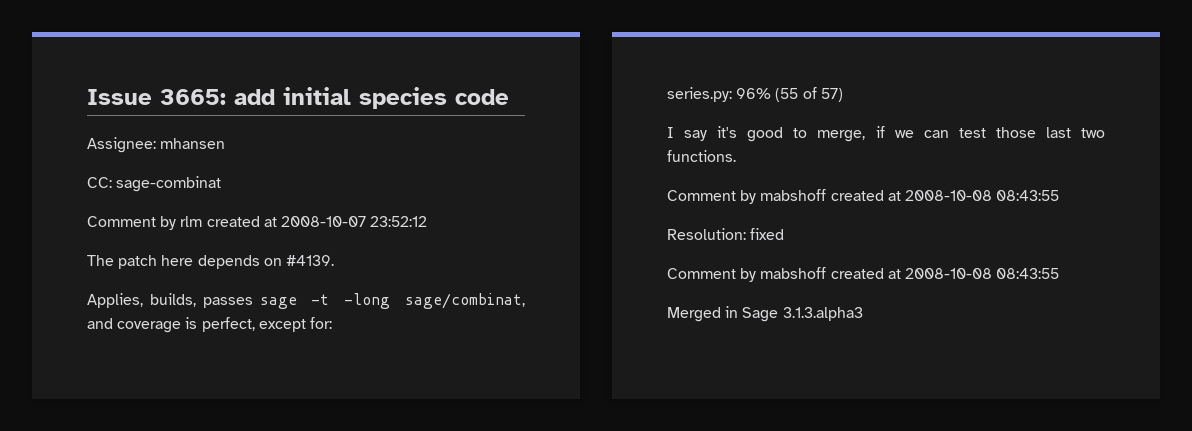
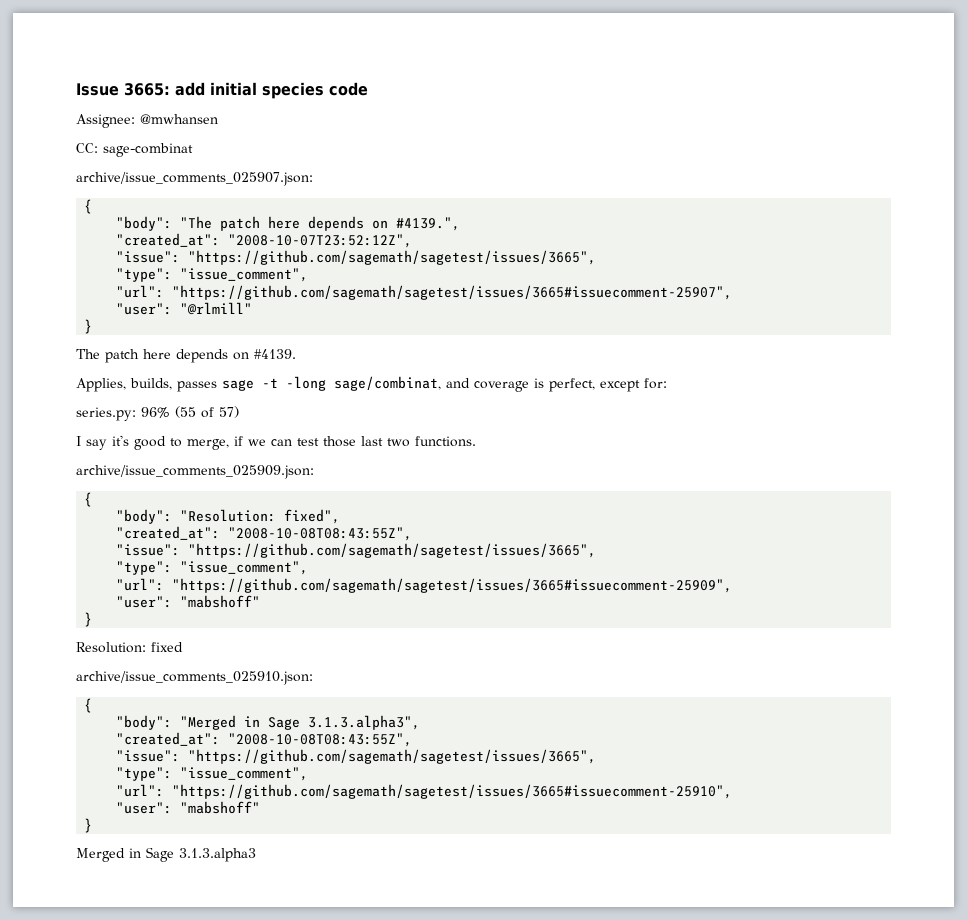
[160,138,226,149] mhansen -> [140,114,218,124] @mwhansen
[87,216,428,230] Comment by rlm created at 2008-10-07 23:52:12 -> [76,172,313,186] [84,199,93,214] [116,216,461,231] [116,233,413,248] [116,250,597,265] [116,268,309,282] [116,285,733,300] [116,302,253,315] [84,319,93,334] archive/issue_comments_025907.json: // { // "body": "The patch here depends on #4139.", // "created_at": "2008-10-07T23:52:12Z", // "issue": "https://github.com/sagemath/sagetest/issues/3665", // "type": "issue_comment", // "url": "https://github.com/sagemath/sagetest/issues/3665#issuecomment-25907", // "user": "@rlmill" // }
[667,189,1060,204] [667,228,785,240] [667,267,1060,282] Comment by mabshoff created at 2008-10-08 08:43:55 // Resolution: fixed // Comment by mabshoff created at 2008-10-08 08:43:55 -> [76,465,314,479] [84,492,93,507] [116,509,341,524] [116,526,413,541] [116,543,597,558] [116,561,309,575] [116,578,733,593] [116,595,261,608] [84,612,93,627] [76,642,183,653] [76,671,313,685] [84,698,93,713] [116,715,421,730] [116,732,413,747] [116,749,597,764] [116,767,309,781] [116,784,733,799] [116,801,261,814] [84,818,93,833] archive/issue_comments_025909.json: // { // "body": "Resolution: fixed", // "created_at": "2008-10-08T08:43:55Z", // "issue": "https://github.com/sagemath/sagetest/issues/3665", // "type": "issue_comment", // "url": "https://github.com/sagemath/sagetest/issues/3665#issuecomment-25909", // "user": "mabshoff" // } // Resolution: fixed // archive/issue_comments_025910.json: // { // "body": "Merged in Sage 3.1.3.alpha3", // "created_at": "2008-10-08T08:43:55Z", // "issue": "https://github.com/sagemath/sagetest/issues/3665", // "type": "issue_comment", // "url": "https://github.com/sagemath/sagetest/issues/3665#issuecomment-25910", // "user": "mabshoff" // }

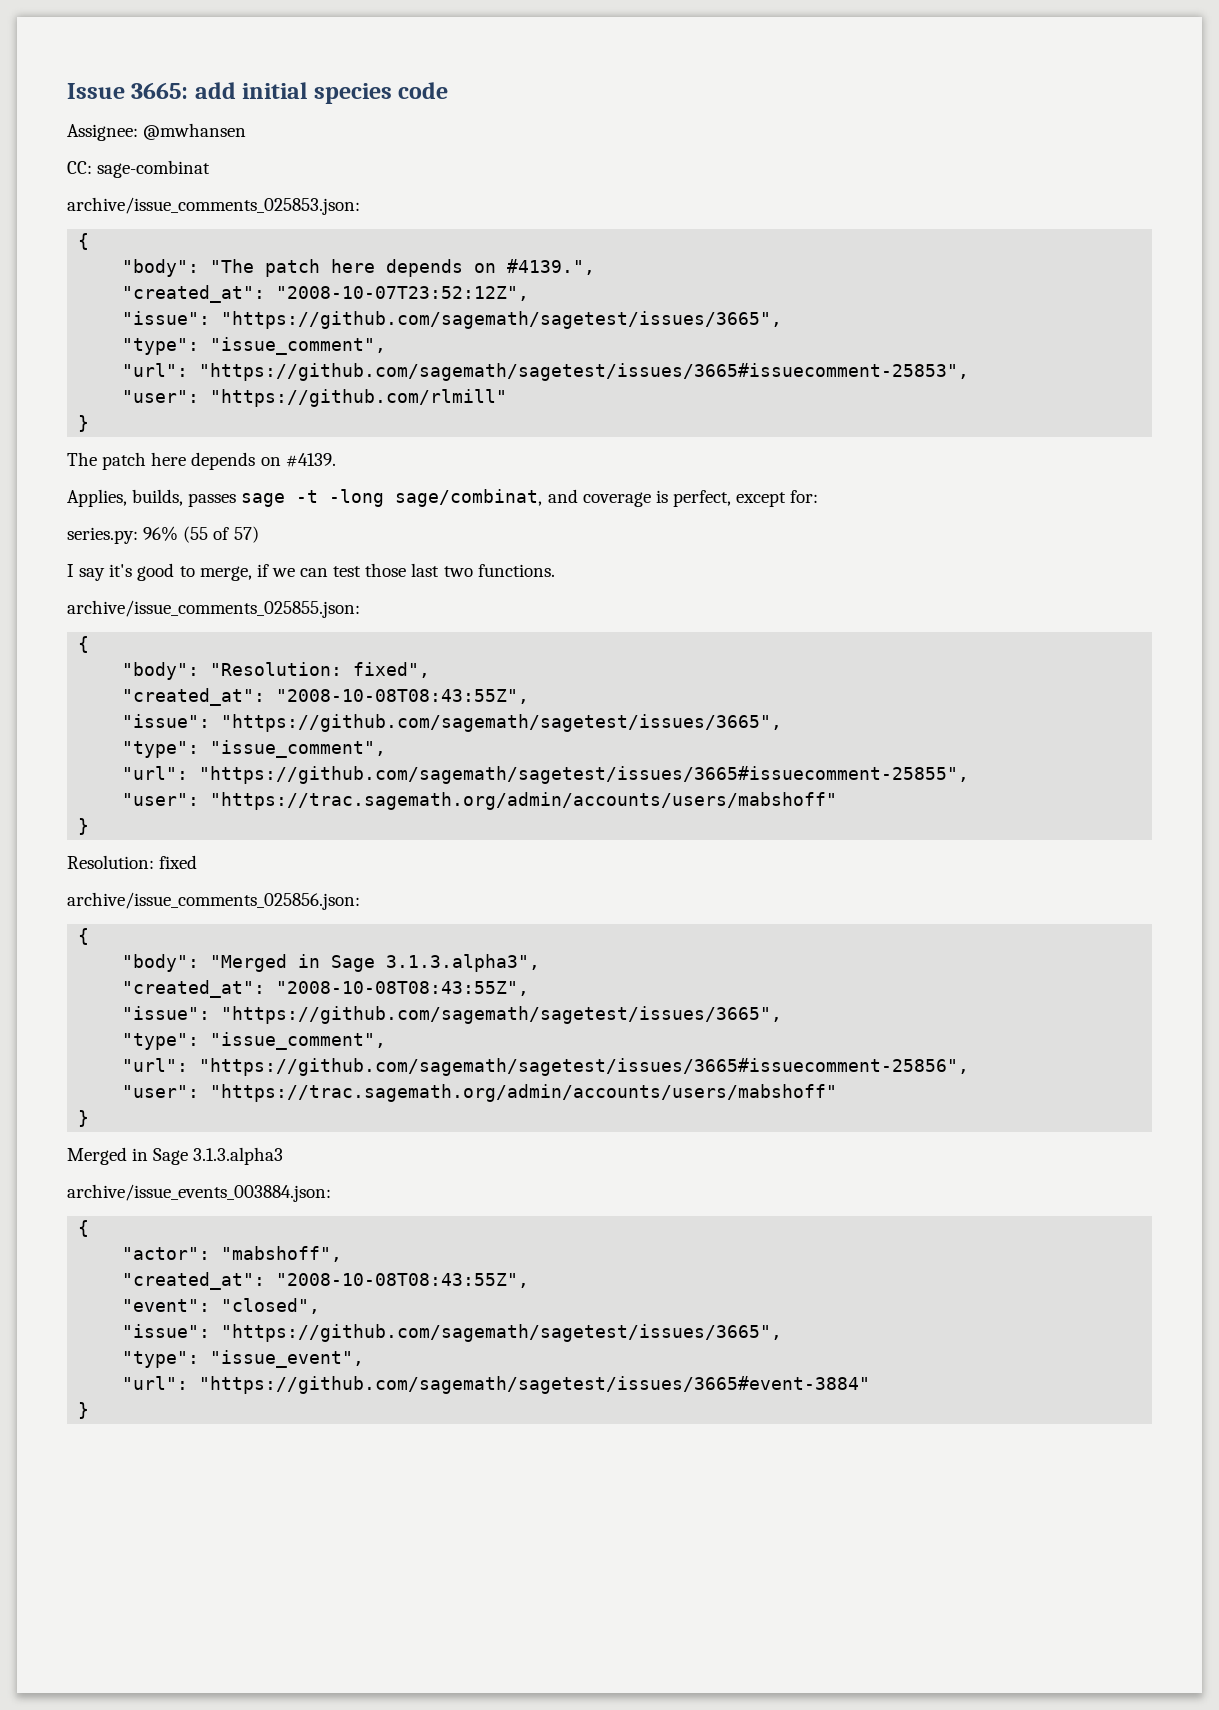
[76,172,313,186] archive/issue_comments_025907.json: -> [67,197,360,215] archive/issue_comments_025853.json:
[172,285,733,300] [116,302,253,315] "https://github.com/sagemath/sagetest/issues/3665#issuecomment-25907", // "user": "@rlmill" -> [199,363,970,381] [122,389,508,407] "https://github.com/sagemath/sagetest/issues/3665#issuecomment-25853", // "user": "https://github.com/rlmill"
[76,465,314,479] archive/issue_comments_025909.json: -> [67,600,360,618] archive/issue_comments_025855.json:
[172,578,733,593] [116,595,261,608] "https://github.com/sagemath/sagetest/issues/3665#issuecomment-25909", // "user": "mabshoff" -> [199,766,970,784] [122,792,838,810] "https://github.com/sagemath/sagetest/issues/3665#issuecomment-25855", // "user": "https://trac.sagemath.org/admin/accounts/users/mabshoff"
[76,671,313,685] archive/issue_comments_025910.json: -> [67,892,360,910] archive/issue_comments_025856.json:
[172,784,733,799] [116,801,261,814] "https://github.com/sagemath/sagetest/issues/3665#issuecomment-25910", // "user": "mabshoff" -> [199,1058,970,1076] [122,1084,838,1102] "https://github.com/sagemath/sagetest/issues/3665#issuecomment-25856", // "user": "https://trac.sagemath.org/admin/accounts/users/mabshoff"
(256, 855) none -> [67,1184,331,1202] [78,1220,90,1237] [122,1246,343,1262] [122,1272,530,1290] [122,1298,321,1314] [122,1324,783,1342] [122,1350,365,1368] [122,1376,871,1394] [78,1402,90,1419] // archive/issue_events_003884.json: // { // "actor": "mabshoff", // "created_at": "2008-10-08T08:43:55Z", // "event": "closed", // "issue": "https://github.com/sagemath/sagetest/issues/3665", // "type": "issue_event", // "url": "https://github.com/sagemath/sagetest/issues/3665#event-3884" // }

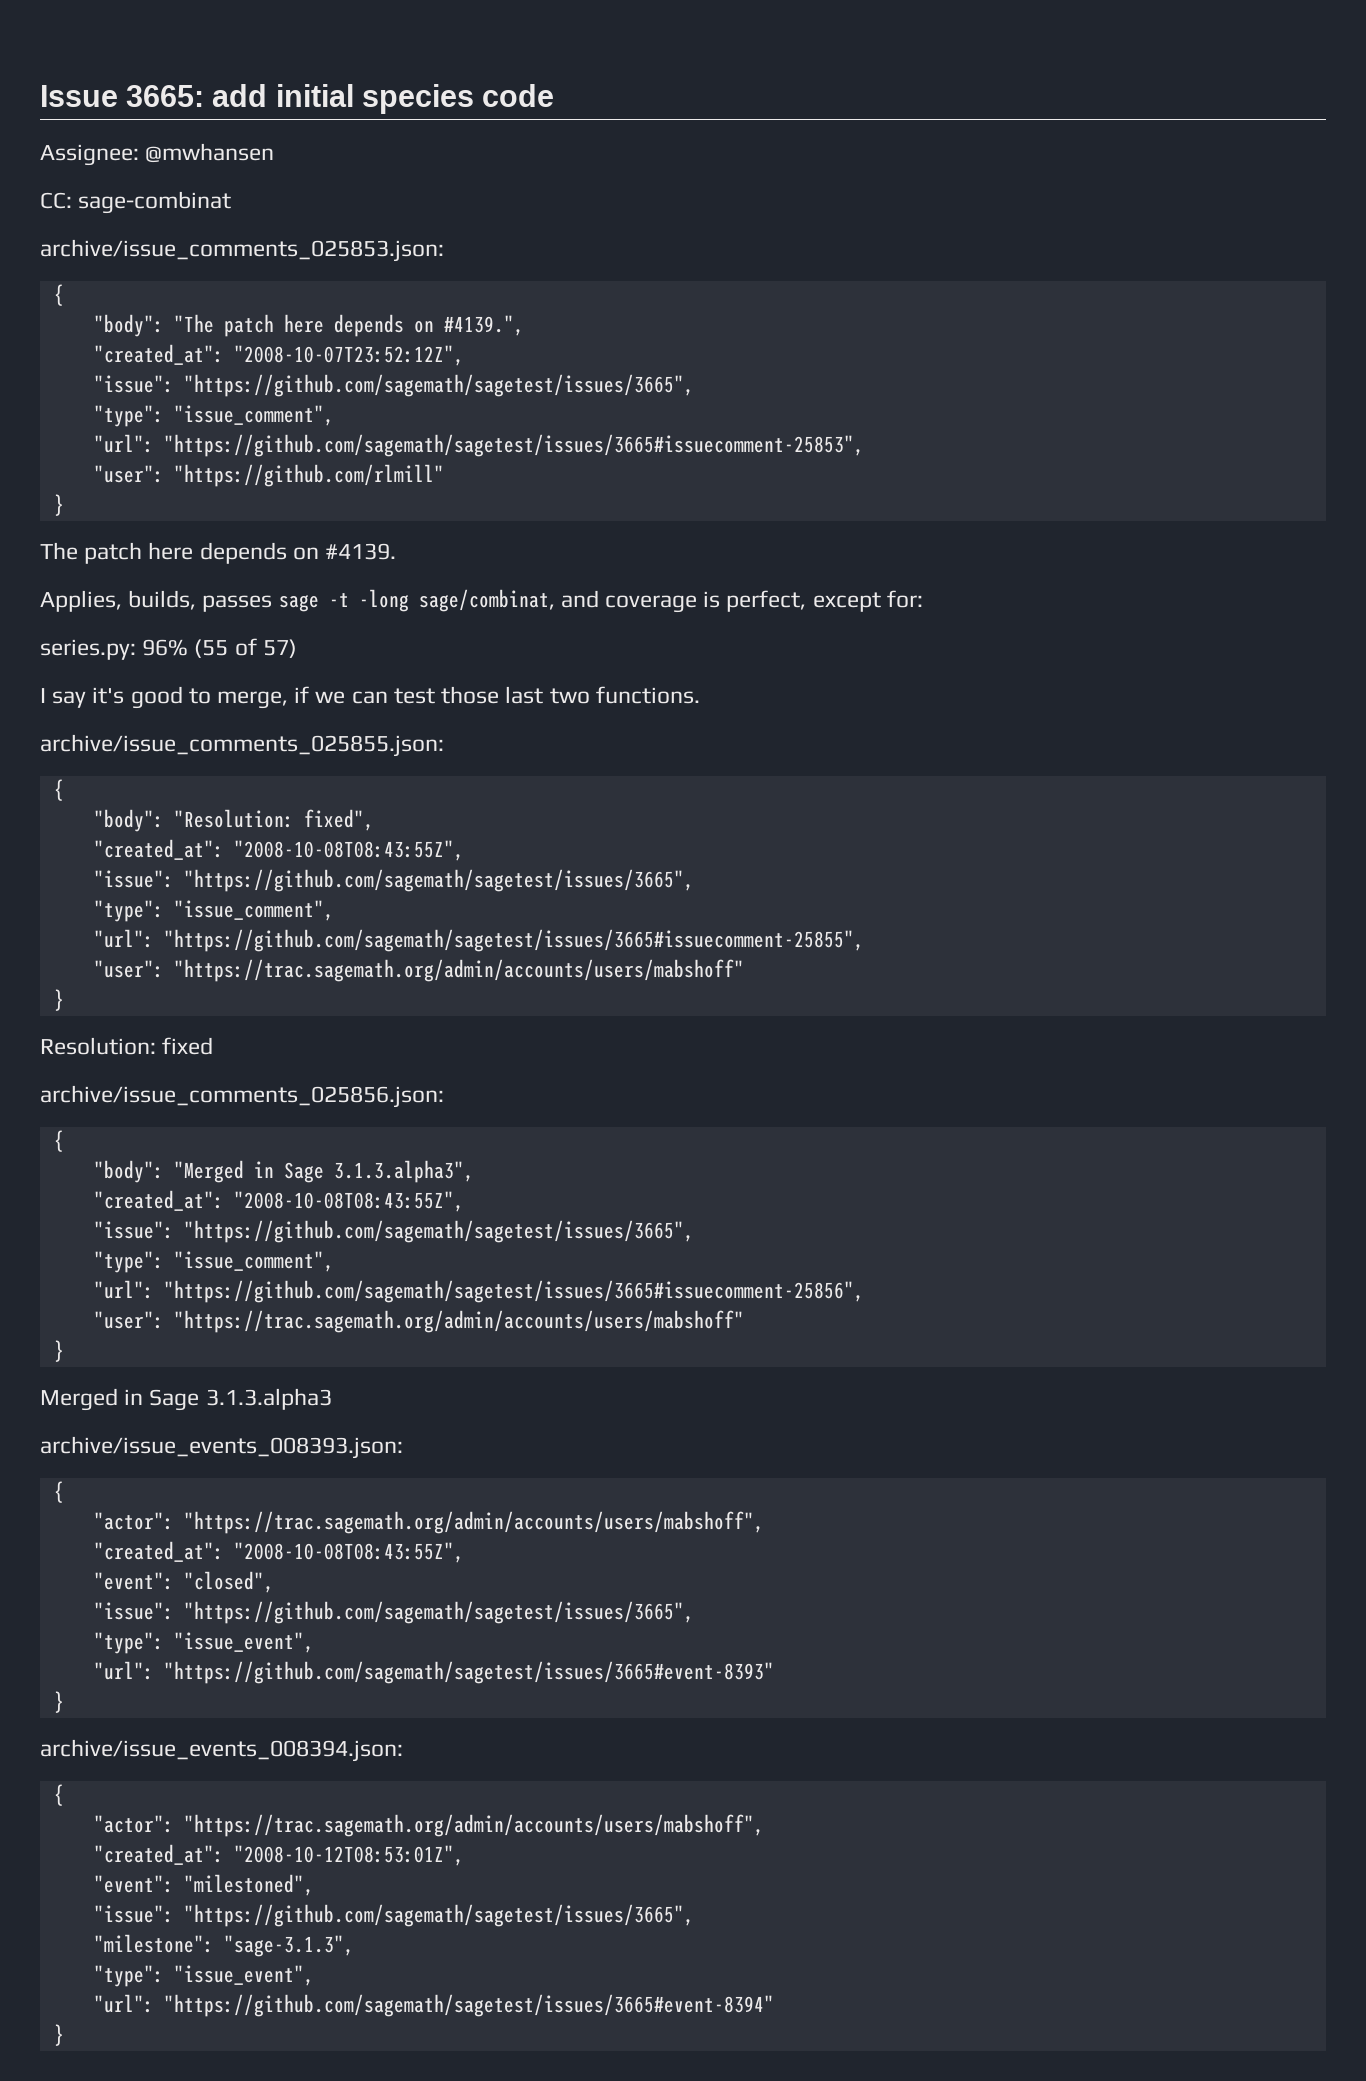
[67,1184,331,1202] [78,1220,90,1237] [122,1246,343,1262] archive/issue_events_003884.json: // { // "actor": "mabshoff", -> [40,1436,403,1459] [53,1481,64,1503] [93,1511,764,1534] archive/issue_events_008393.json: // { // "actor": "https://trac.sagemath.org/admin/accounts/users/mabshoff",
[199,1376,871,1394] [78,1402,90,1419] "https://github.com/sagemath/sagetest/issues/3665#event-3884" // } -> [163,1661,774,1684] [53,1691,64,1713] [40,1739,403,1762] [53,1784,64,1806] [93,1814,764,1837] [93,1844,464,1866] [93,1874,314,1896] [93,1904,694,1927] [93,1934,354,1957] [93,1965,314,1987] [93,1994,774,2017] [53,2024,64,2046] "https://github.com/sagemath/sagetest/issues/3665#event-8393" // } // archive/issue_events_008394.json: // { // "actor": "https://trac.sagemath.org/admin/accounts/users/mabshoff", // "created_at": "2008-10-12T08:53:01Z", // "event": "milestoned", // "issue": "https://github.com/sagemath/sagetest/issues/3665", // "milestone": "sage-3.1.3", // "type": "issue_event", // "url": "https://github.com/sagemath/sagetest/issues/3665#event-8394" // }

